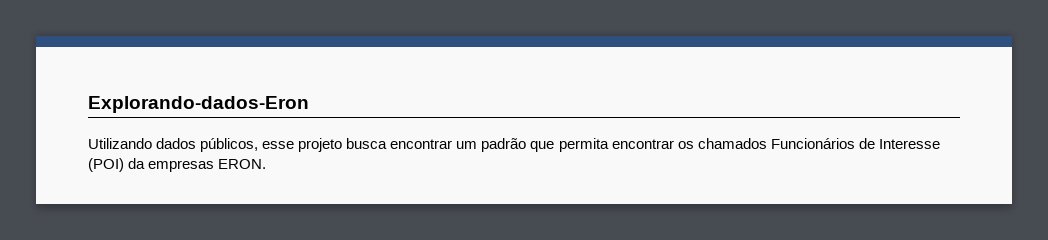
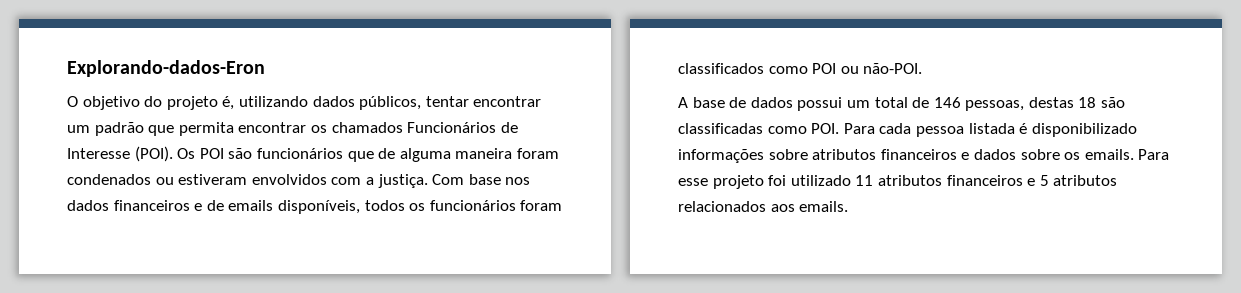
[88,138,388,152] Utilizando dados públicos, esse projeto busca -> [67,96,469,110] O objetivo do projeto é, utilizando dados públicos, tentar
[88,158,267,172] (POI) da empresas ERON. -> [134,146,559,162] [67,174,531,188] [67,200,563,214] [678,63,923,74] [678,97,1126,111] [678,123,1137,137] [678,149,1170,163] [678,175,1118,189] [678,201,849,212] (POI). Os POI são funcionários que de alguma maneira foram condenados ou estiveram envolvidos com a justiça. Com base nos dados financeiros e de emails disponíveis, todos os funcionários foram classificados como POI ou não-POI. // A base de dados possui um total de 146 pessoas, destas 18 são classificadas como POI. Para cada pessoa listada é disponibilizado informações sobre atributos financeiros e dados sobre os emails. Para esse projeto foi utilizado 11 atributos financeiros e 5 atributos relacionados aos emails.

